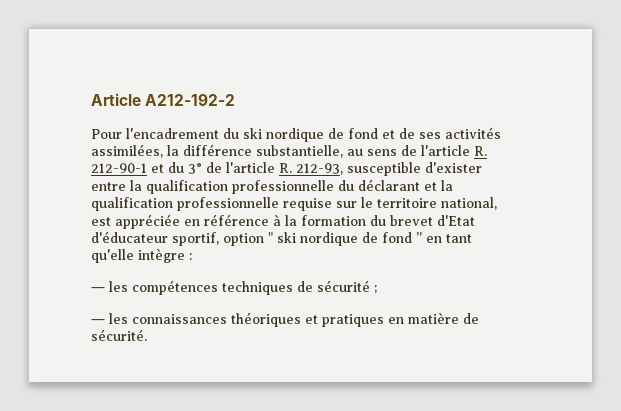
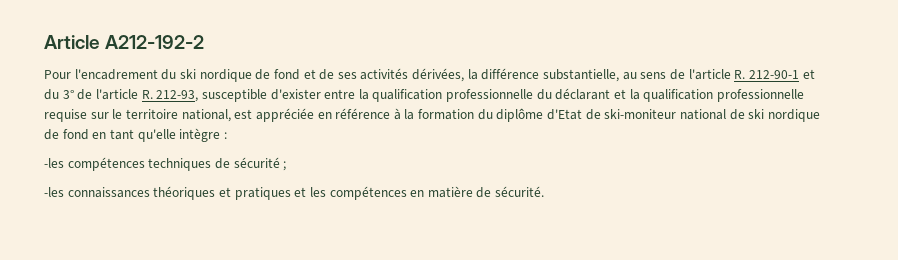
[91,144,163,158] assimilées, -> [412,68,465,82] dérivées,
[390,215,475,226] [91,231,422,246] brevet d'Etat d'éducateur sportif, option " ski nordique de fond ” -> [496,108,820,122] [44,129,89,140] diplôme d'Etat de ski-moniteur national de ski nordique de fond
[91,281,128,292] ― les -> [44,158,64,168] -les
[91,313,128,324] ― les -> [44,187,64,197] -les
(384, 320) none -> [294,186,407,200] et les compétences

